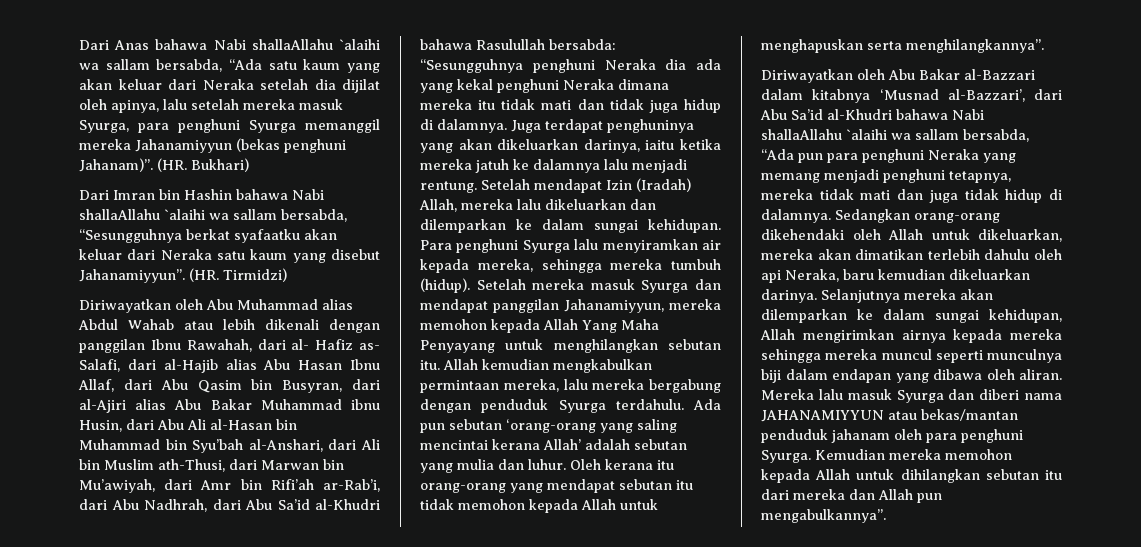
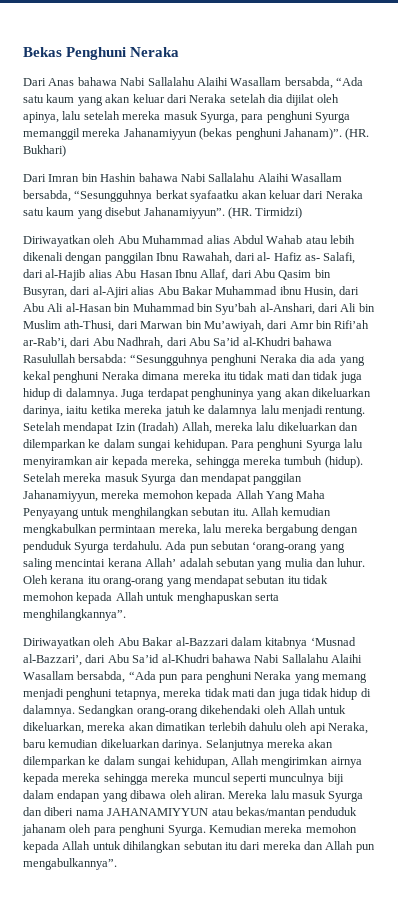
(79, 45) none -> [23,47,180,60] Bekas Penghuni Neraka //
[251,39,380,50] [79,59,150,70] shallaAllahu `alaihi wa sallam -> [147,77,282,86] Sallalahu Alaihi Wasallam
[79,209,277,220] shallaAllahu `alaihi wa sallam -> [208,173,342,182] Sallalahu Alaihi Wasallam
[761,129,959,140] shallaAllahu `alaihi wa sallam -> [281,654,362,663] [23,671,74,680] Sallalahu Alaihi Wasallam

